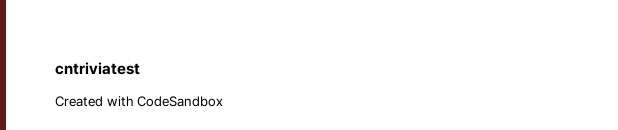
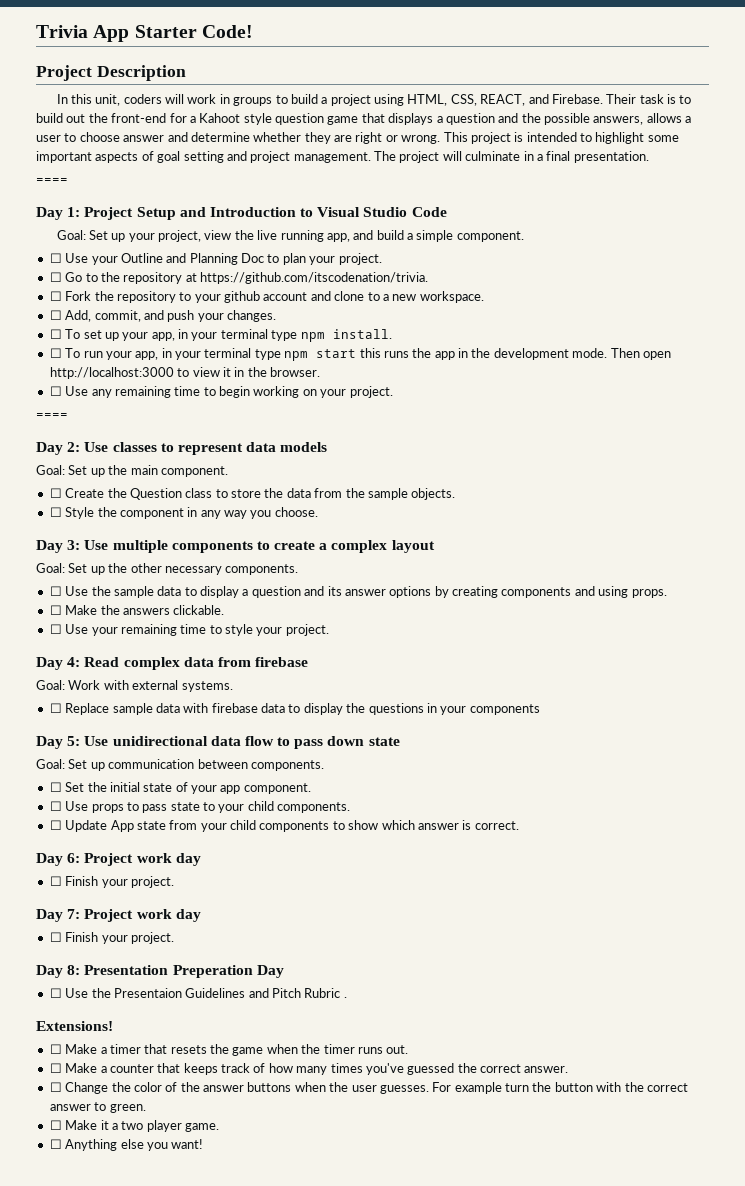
[55,62,140,75] [55,96,224,107] cntriviatest // Created with CodeSandbox -> [36,25,253,42] [36,65,186,81] [56,94,692,106] [36,113,692,125] [36,132,679,144] [36,151,649,163] [36,178,68,184] [36,207,447,220] [56,230,524,242] [49,253,382,265] [49,272,428,284] [49,291,484,303] [49,310,276,322] [49,329,392,342] [49,348,671,361] [49,367,320,379] [49,386,393,398] [36,413,68,419] [36,442,328,455] [36,465,228,477] [49,488,456,500] [49,507,318,519] [36,540,435,553] [36,563,299,575] [49,586,667,598] [49,605,225,615] [49,624,329,636] [36,657,309,670] [36,680,233,692] [49,703,540,715] [36,736,400,749] [36,759,324,771] [49,782,311,794] [49,801,351,813] [49,820,519,832] [36,853,201,866] [49,876,174,888] [36,909,201,922] [49,932,174,944] [36,965,284,978] [49,988,347,998] [36,1021,113,1031] [49,1044,409,1056] [49,1063,569,1075] [49,1082,688,1094] [49,1102,146,1113] [49,1120,219,1132] [49,1139,204,1151] Trivia App Starter Code! // Project Description // In this unit, coders will work in groups to build a project using HTML, CSS, REACT, and Firebase. Their task is to build out the front-end for a Kahoot style question game that displays a question and the possible answers, allows a user to choose answer and determine whether they are right or wrong. This project is intended to highlight some important aspects of goal setting and project management. The project will culminate in a final presentation. // ==== // Day 1: Project Setup and Introduction to Visual Studio Code // Goal: Set up your project, view the live running app, and build a simple component. // ☐ Use your Outline and Planning Doc to plan your project. // ☐ Go to the repository at https://github.com/itscodenation/trivia. // ☐ Fork the repository to your github account and clone to a new workspace. // ☐ Add, commit, and push your changes. // ☐ To set up your app, in your terminal type npm install. // ☐ To run your app, in your terminal type npm start this runs the app in the development mode. Then open http://localhost:3000 to view it in the browser. // ☐ Use any remaining time to begin working on your project. // ==== // Day 2: Use classes to represent data models // Goal: Set up the main component. // ☐ Create the Question class to store the data from the sample objects. // ☐ Style the component in any way you choose. // Day 3: Use multiple components to create a complex layout // Goal: Set up the other necessary components. // ☐ Use the sample data to display a question and its answer options by creating components and using props. // ☐ Make the answers clickable. // ☐ Use your remaining time to style your project. // Day 4: Read complex data from firebase // Goal: Work with external systems. // ☐ Replace sample data with firebase data to display the questions in your components // Day 5: Use unidirectional data flow to pass down state // Goal: Set up communication between components. // ☐ Set the initial state of your app component. // ☐ Use props to pass state to your child components. // ☐ Update App state from your child components to show which answer is correct. // Day 6: Project work day // ☐ Finish your project. // Day 7: Project work day // ☐ Finish your project. // Day 8: Presentation Preperation Day // ☐ Use the Presentaion Guidelines and Pitch Rubric . // Extensions! // ☐ Make a timer that resets the game when the timer runs out. // ☐ Make a counter that keeps track of how many times you've guessed the correct answer. // ☐ Change the color of the answer buttons when the user guesses. For example turn the button with the correct answer to green. // ☐ Make it a two player game. // ☐ Anything else you want!

